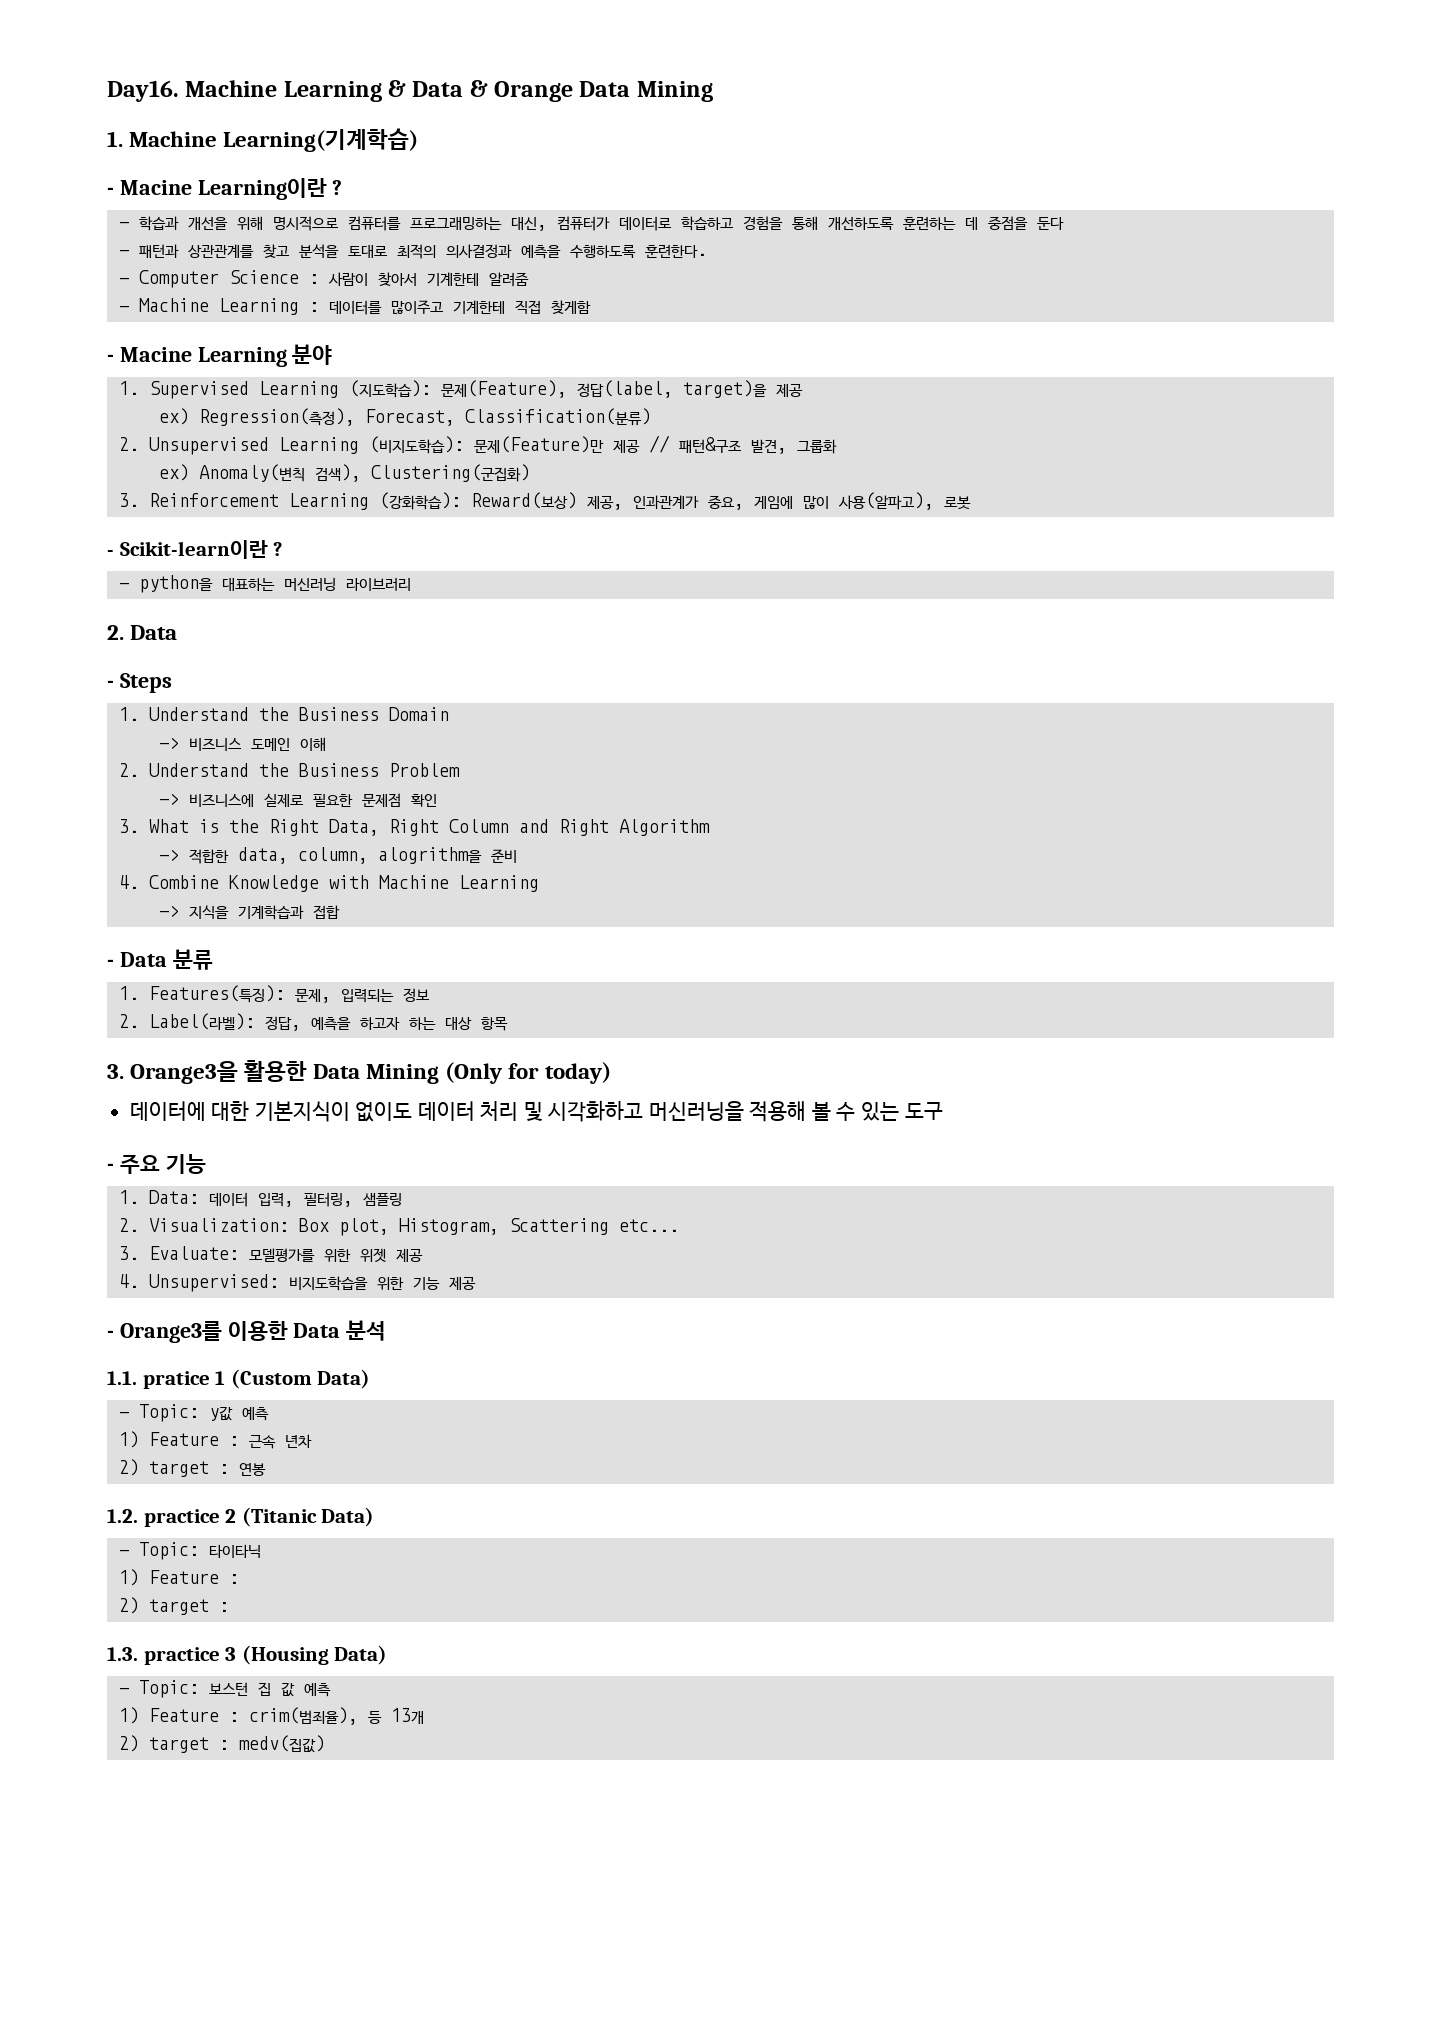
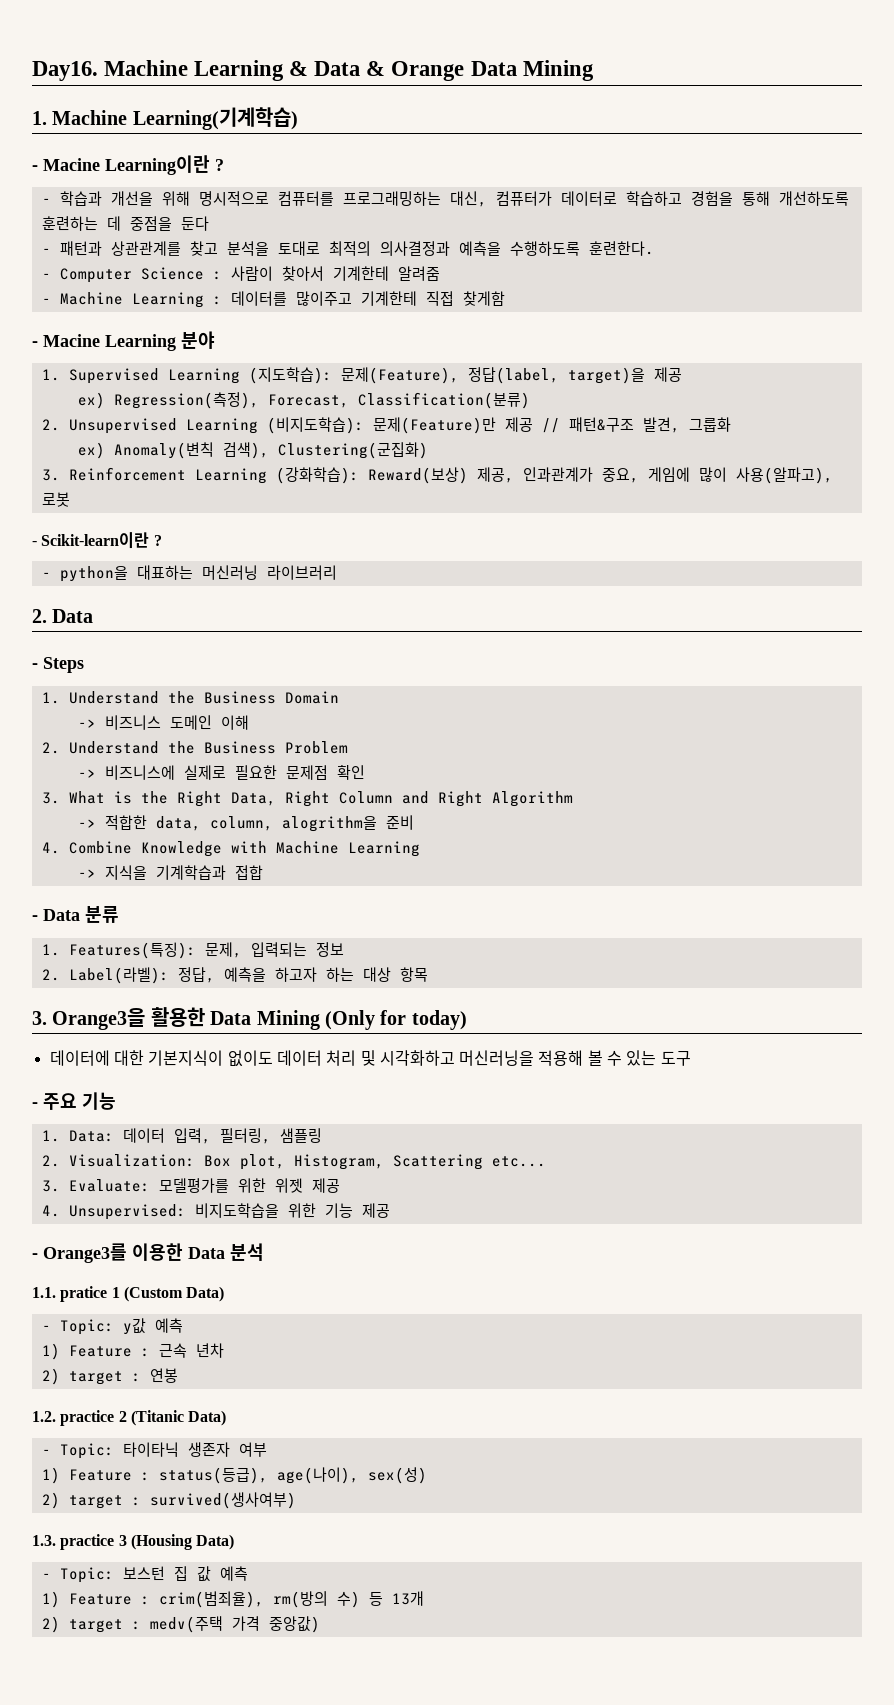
[119,1569,240,1586] [119,1597,230,1615] // 1) Feature : // 2) target : -> [187,1442,267,1457] [41,1467,427,1484] [41,1492,296,1509] 생존자 여부 // 1) Feature : status(등급), age(나이), sex(성) // 2) target : survived(생사여부)
(359, 1716) none -> [272,1591,360,1608] rm(방의 수)
[239,1735,326,1753] medv(집값) -> [149,1616,320,1633] medv(주택 가격 중앙값)

